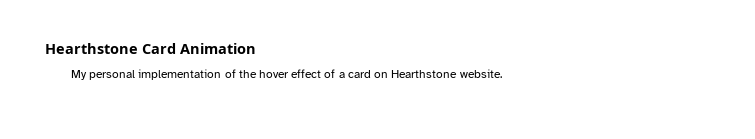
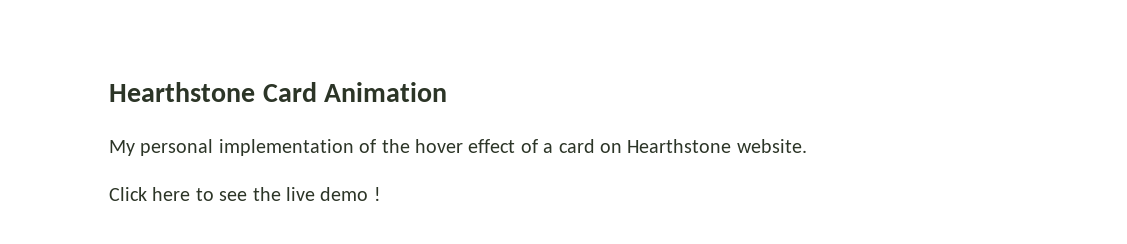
(502, 73) none -> [109,187,381,201] // Click here to see the live demo !

